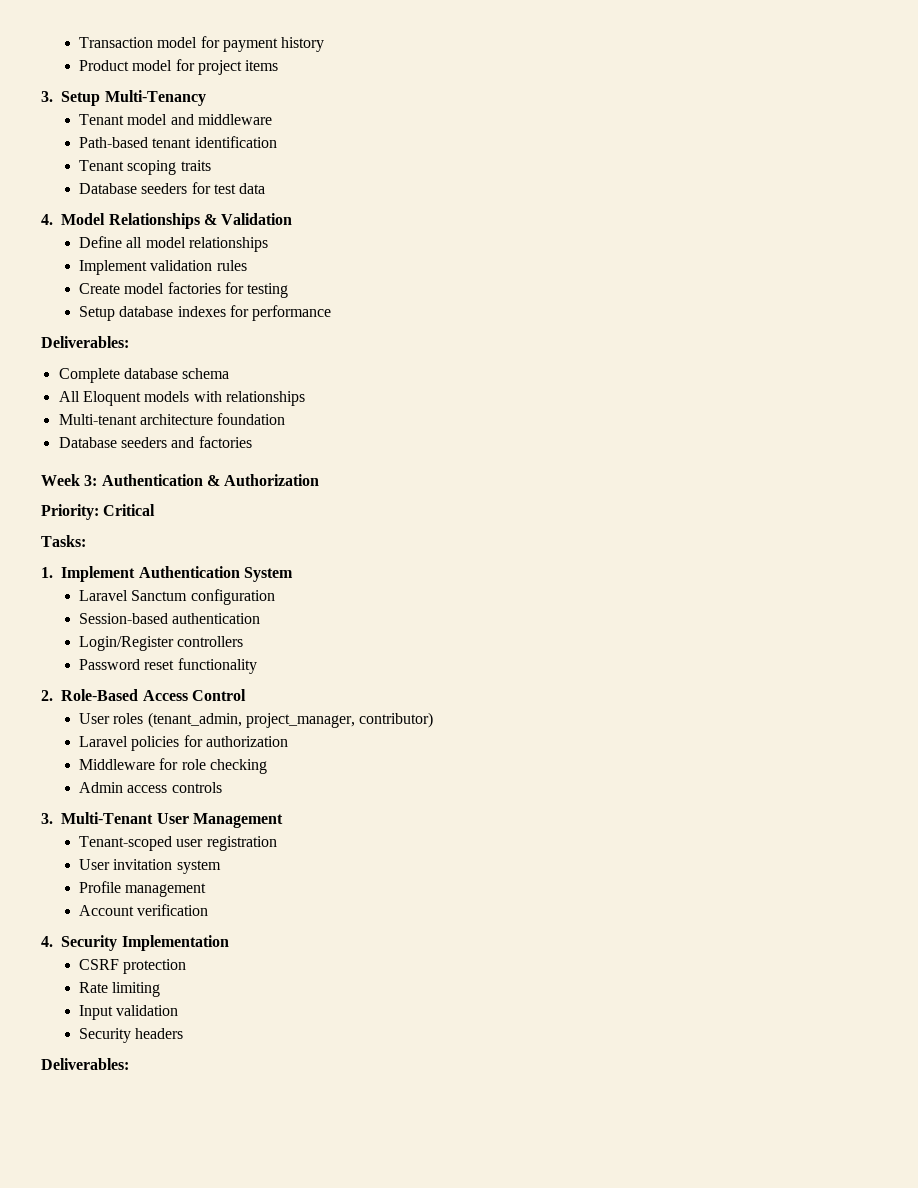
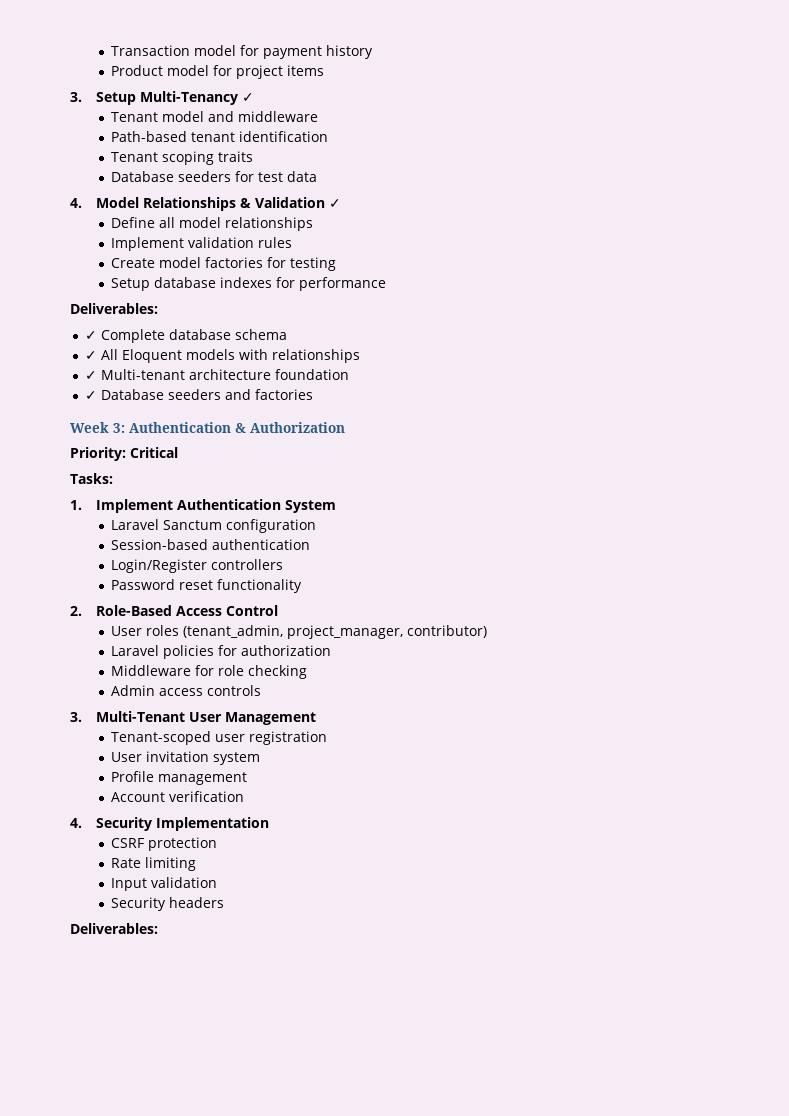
(206, 98) none -> [241,93,254,102] ✓
(293, 219) none -> [328,199,341,208] ✓
(129, 342) none -> [84,331,97,340] ✓
(230, 373) none -> [84,351,97,360] ✓
(305, 398) none -> [84,371,97,380] ✓
(286, 419) none -> [84,391,97,400] ✓

